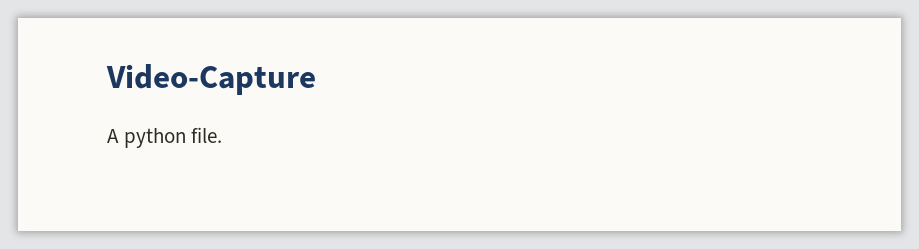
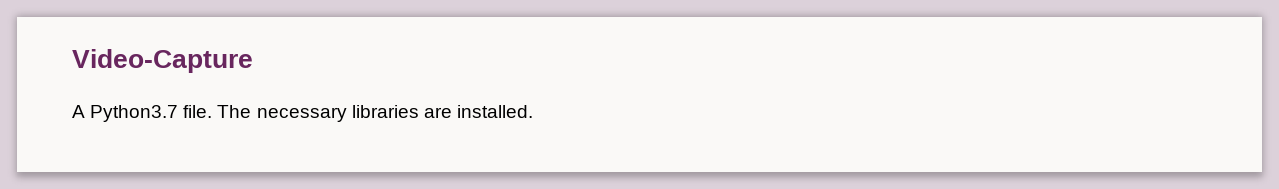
[123,127,223,148] python file. -> [90,105,533,122] Python3.7 file. The necessary libraries are installed.

